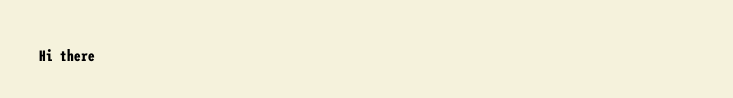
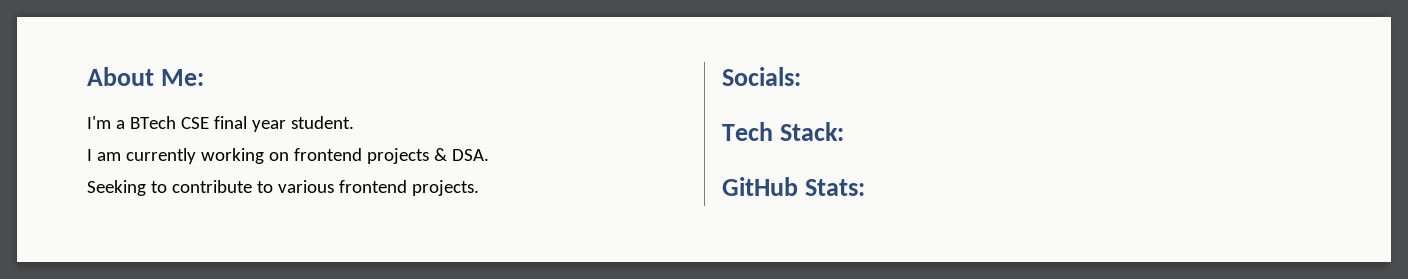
[39,49,95,62] Hi there -> [87,67,205,86] [87,116,354,132] [87,148,489,164] [87,180,479,196] [722,67,801,86] [722,122,845,141] [722,177,866,196] About Me: // I'm a BTech CSE final year student. // I am currently working on frontend projects & DSA. // Seeking to contribute to various frontend projects. // Socials: // Tech Stack: // GitHub Stats:

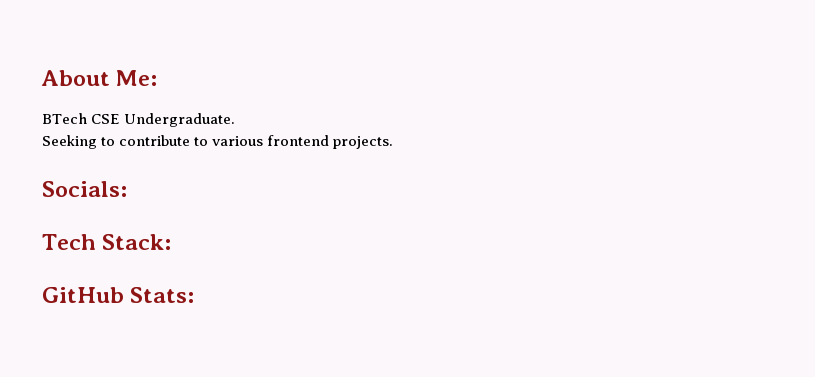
[87,116,354,132] [87,148,489,164] I'm a BTech CSE final year student. // I am currently working on frontend projects & DSA. -> [42,113,236,127] BTech CSE Undergraduate.

